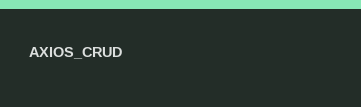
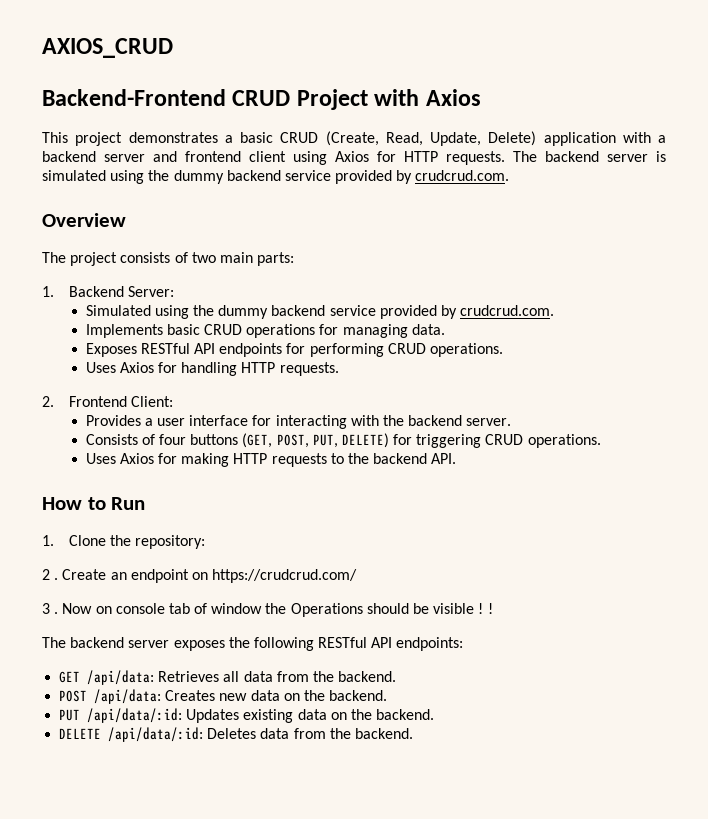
(122, 53) none -> [42,89,481,110] [42,131,666,146] [42,151,666,165] [42,170,510,184] [42,213,126,227] [42,252,295,266] [42,286,174,297] [85,305,555,319] [85,324,445,338] [85,343,503,357] [85,362,339,376] [42,396,173,407] [85,415,512,429] [85,433,601,448] [85,453,457,467] [42,497,146,510] [42,535,205,549] [42,569,358,583] [42,603,493,617] [42,637,464,651] [59,670,397,685] [59,689,388,704] [59,708,435,723] [59,727,413,742] // Backend-Frontend CRUD Project with Axios // This project demonstrates a basic CRUD (Create, Read, Update, Delete) application with a backend server and frontend client using Axios for HTTP requests. The backend server is simulated using the dummy backend service provided by crudcrud.com. // Overview // The project consists of two main parts: // 1. Backend Server: // Simulated using the dummy backend service provided by crudcrud.com. // Implements basic CRUD operations for managing data. // Exposes RESTful API endpoints for performing CRUD operations. // Uses Axios for handling HTTP requests. // 2. Frontend Client: // Provides a user interface for interacting with the backend server. // Consists of four buttons (GET, POST, PUT, DELETE) for triggering CRUD operations. // Uses Axios for making HTTP requests to the backend API. // How to Run // 1. Clone the repository: // 2 . Create an endpoint on https://crudcrud.com/ // 3 . Now on console tab of window the Operations should be visible ! ! // The backend server exposes the following RESTful API endpoints: // GET /api/data: Retrieves all data from the backend. // POST /api/data: Creates new data on the backend. // PUT /api/data/:id: Updates existing data on the backend. // DELETE /api/data/:id: Deletes data from the backend.

